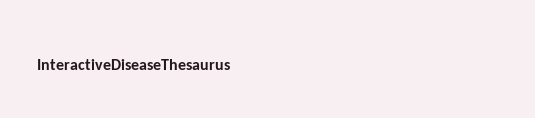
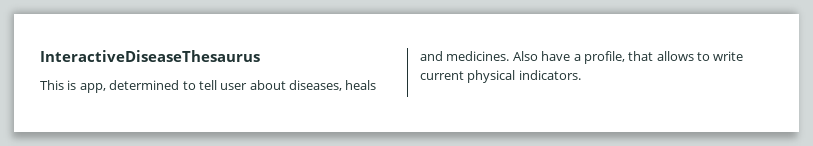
(230, 64) none -> [40,80,377,93] [420,51,744,64] [420,70,581,83] // This is app, determined to tell user about diseases, heals and medicines. Also have a profile, that allows to write current physical indicators.

